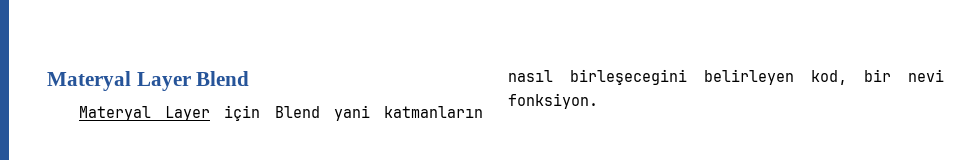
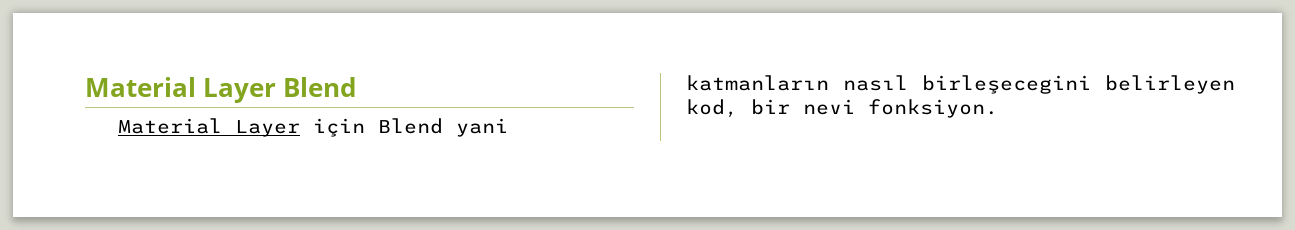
[47,71,131,91] Materyal -> [85,77,196,97] Material
[78,106,151,121] Materyal -> [118,118,223,134] Material

